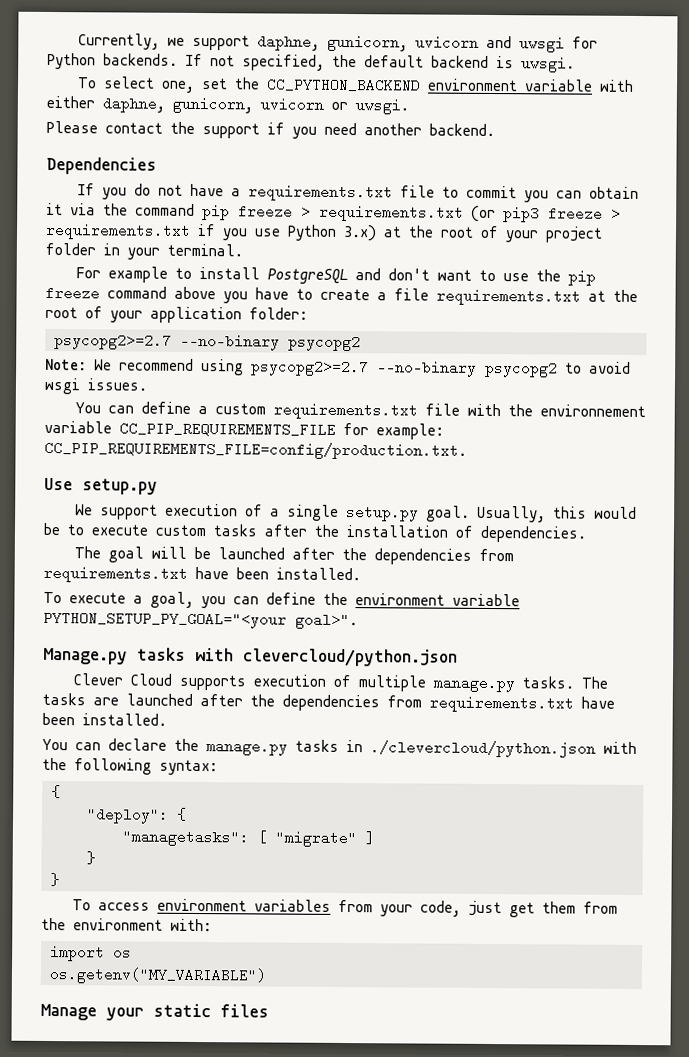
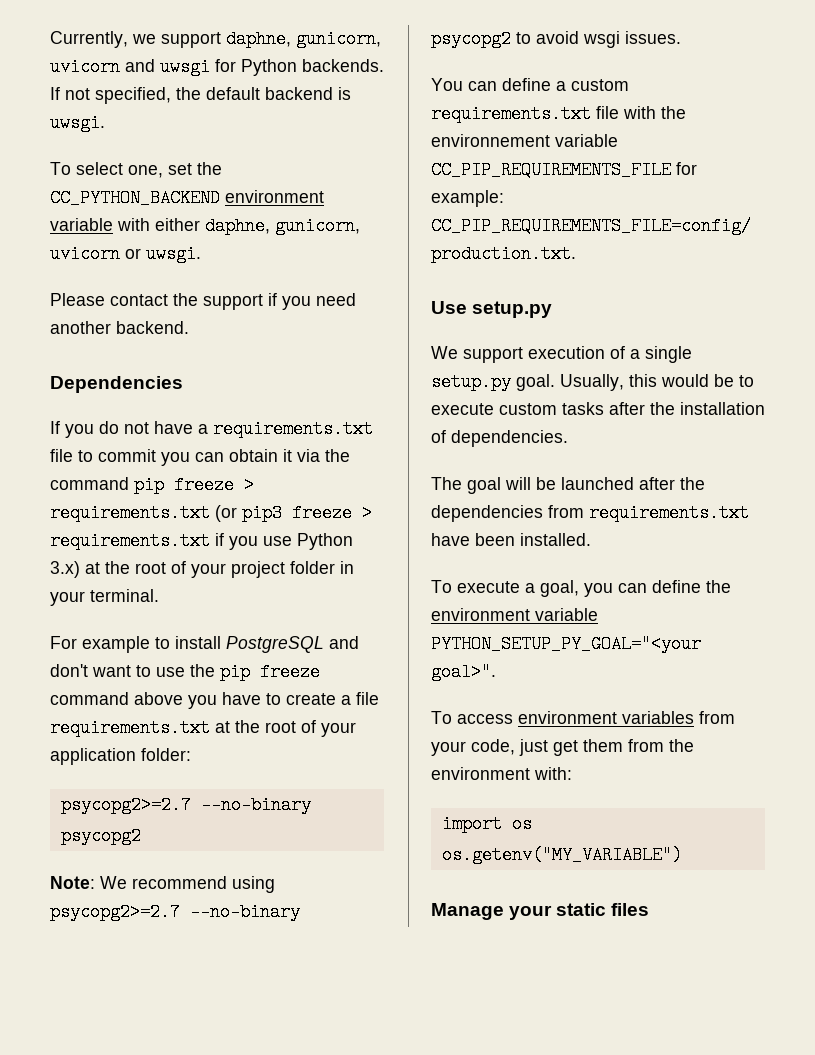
[43,647,458,667] [72,673,608,693] [42,692,615,713] [42,712,167,726] [42,738,637,758] [42,757,218,776] [51,785,61,799] [86,807,187,824] [122,829,375,848] [86,851,96,865] [50,873,60,887] // Manage.py tasks with clevercloud/python.json // Clever Cloud supports execution of multiple manage.py tasks. The tasks are launched after the dependencies from requirements.txt have been installed. // You can declare the manage.py tasks in ./clevercloud/python.json with the following syntax: // { // "deploy": { // "managetasks": [ "migrate" ] // } // } -> (496, 672) none

